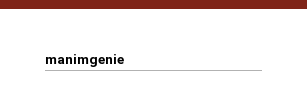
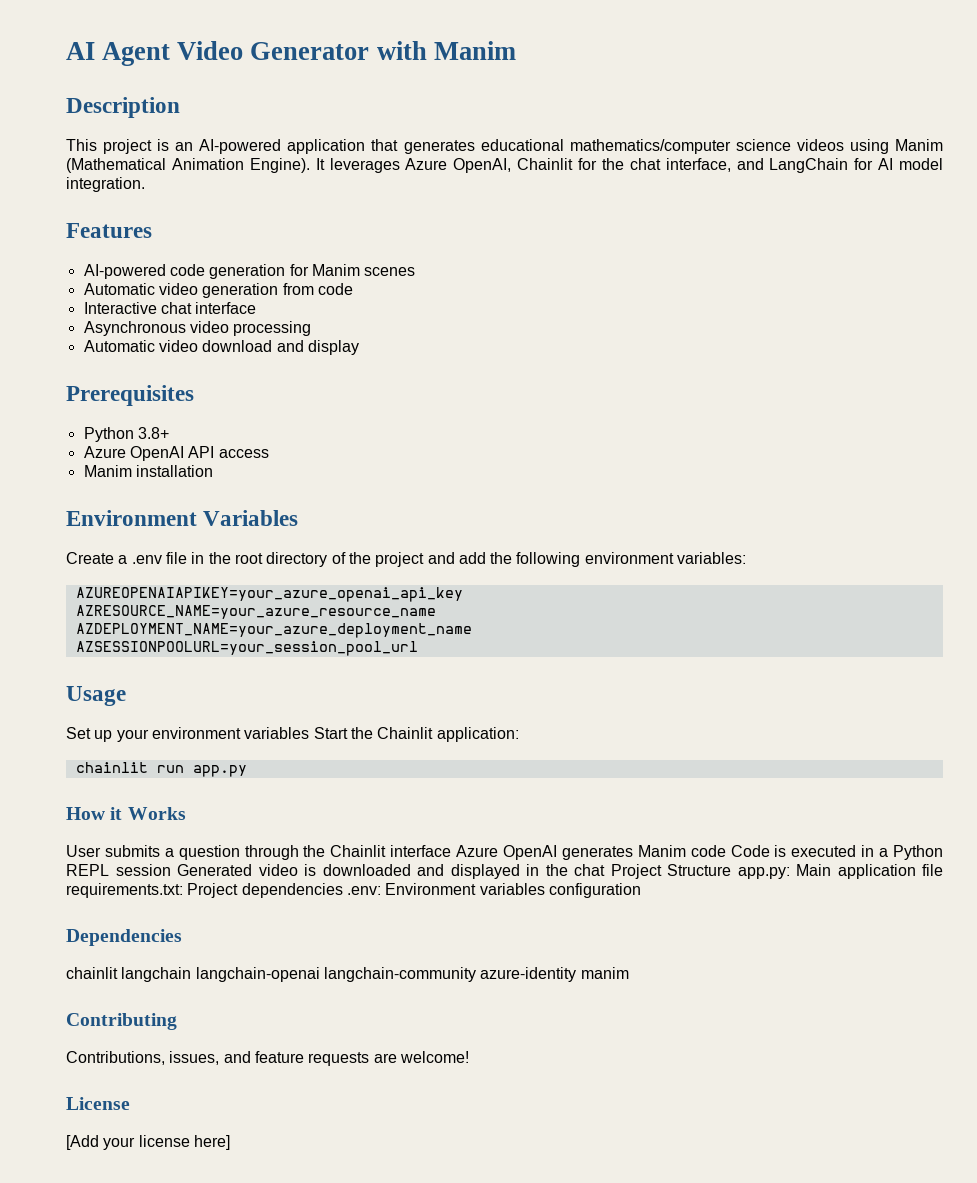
[45,54,124,67] manimgenie -> [66,41,516,66] [66,97,180,118] [66,139,944,154] [66,158,943,173] [66,177,145,192] [66,223,152,238] [83,264,416,279] [83,283,353,298] [83,302,257,314] [83,321,312,336] [83,340,359,355] [66,385,194,406] [83,427,169,442] [83,446,269,461] [83,465,213,477] [66,510,299,526] [66,552,747,567] [75,587,463,602] [75,605,436,619] [75,623,472,638] [75,641,418,656] [66,686,126,706] [66,727,519,742] [75,762,247,777] [66,807,186,820] [66,845,944,860] [66,864,943,879] [66,883,641,898] [66,929,182,946] [66,967,629,982] [66,1013,177,1030] [66,1051,469,1066] [66,1097,130,1110] [66,1135,230,1150] AI Agent Video Generator with Manim // Description // This project is an AI-powered application that generates educational mathematics/computer science videos using Manim (Mathematical Animation Engine). It leverages Azure OpenAI, Chainlit for the chat interface, and LangChain for AI model integration. // Features // AI-powered code generation for Manim scenes // Automatic video generation from code // Interactive chat interface // Asynchronous video processing // Automatic video download and display // Prerequisites // Python 3.8+ // Azure OpenAI API access // Manim installation // Environment Variables // Create a .env file in the root directory of the project and add the following environment variables: // AZUREOPENAIAPIKEY=your_azure_openai_api_key // AZRESOURCE_NAME=your_azure_resource_name // AZDEPLOYMENT_NAME=your_azure_deployment_name // AZSESSIONPOOLURL=your_session_pool_url // Usage // Set up your environment variables Start the Chainlit application: // chainlit run app.py // How it Works // User submits a question through the Chainlit interface Azure OpenAI generates Manim code Code is executed in a Python REPL session Generated video is downloaded and displayed in the chat Project Structure app.py: Main application file requirements.txt: Project dependencies .env: Environment variables configuration // Dependencies // chainlit langchain langchain-openai langchain-community azure-identity manim // Contributing // Contributions, issues, and feature requests are welcome! // License // [Add your license here]

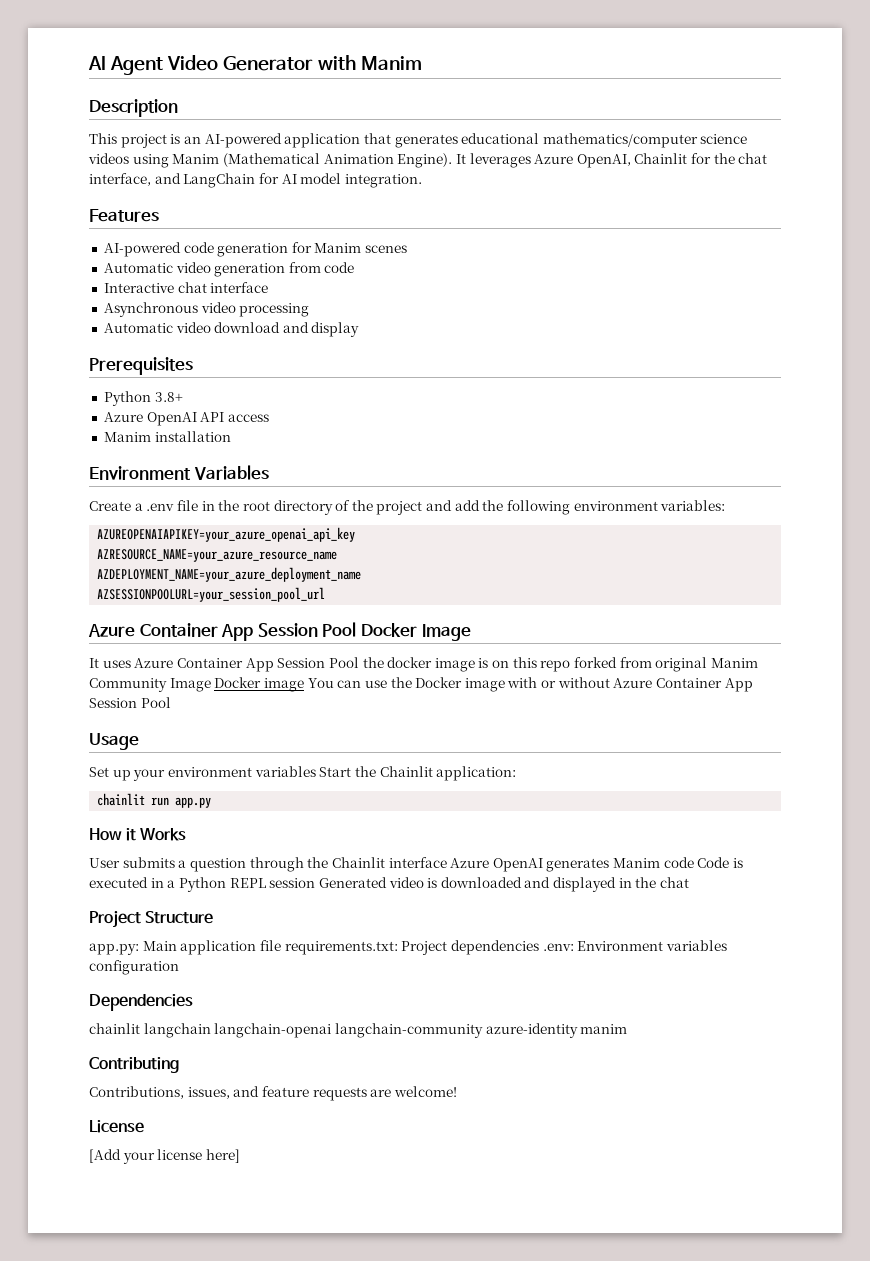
(418, 648) none -> [88,622,471,641] [89,657,758,672] [89,677,753,692] [89,697,171,708] // Azure Container App Session Pool Docker Image // It uses Azure Container App Session Pool the docker image is on this repo forked from original Manim Community Image Docker image You can use the Docker image with or without Azure Container App Session Pool
(605, 870) none -> (690, 882) //
(731, 870) none -> (214, 917) //

